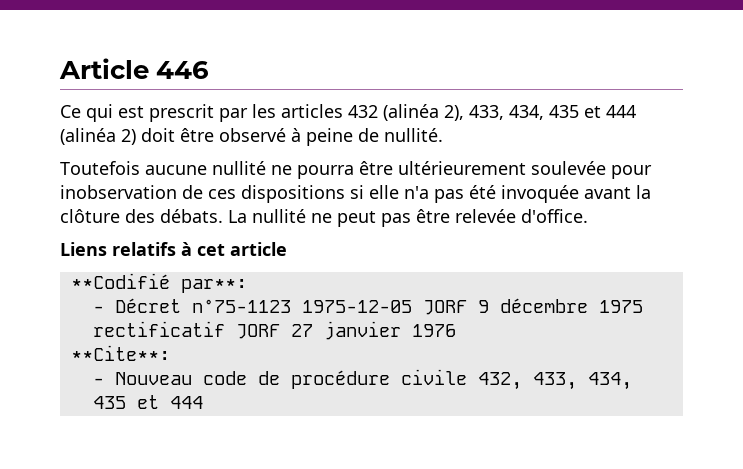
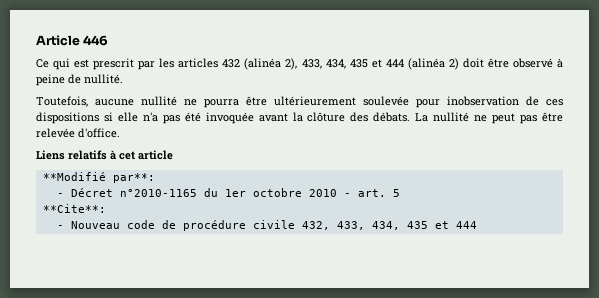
[60,161,140,175] Toutefois -> [36,96,88,107] Toutefois,
[70,273,170,289] **Codifié -> [42,172,106,181] **Modifié
[191,298,643,315] [92,321,456,340] n°75-1123 1975-12-05 JORF 9 décembre 1975 rectificatif JORF 27 janvier 1976 -> [119,188,400,197] n°2010-1165 du 1er octobre 2010 - art. 5

